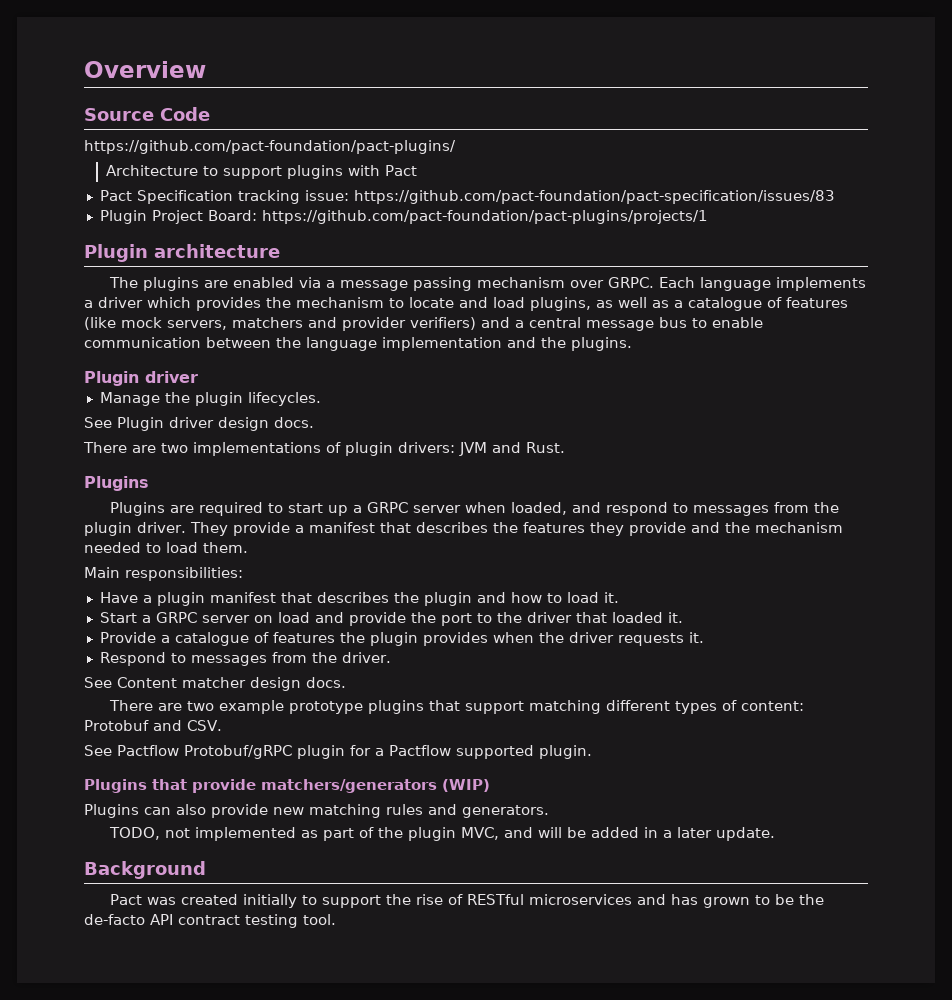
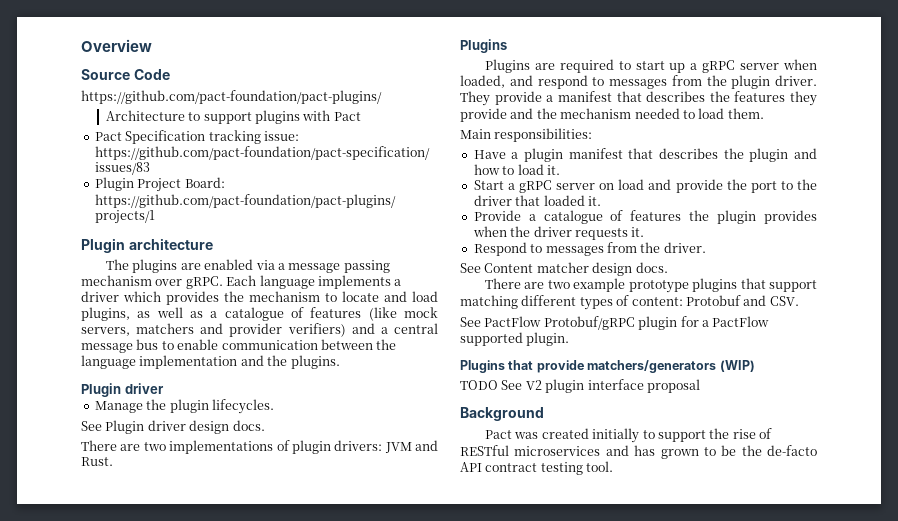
[608,277,655,288] GRPC. -> [185,276,223,289] gRPC.
[367,502,409,513] GRPC -> [702,60,736,73] gRPC
[155,612,197,623] GRPC -> [518,180,552,193] gRPC
[117,745,179,756] Pactflow -> [484,316,542,327] PactFlow
[389,745,451,756] Pactflow -> [712,316,770,327] PactFlow
[84,804,549,818] [109,827,776,841] Plugins can also provide new matching rules and generators. // TODO, not implemented as part of the plugin MVC, and will be added in a later update. -> [460,379,700,393] TODO See V2 plugin interface proposal

